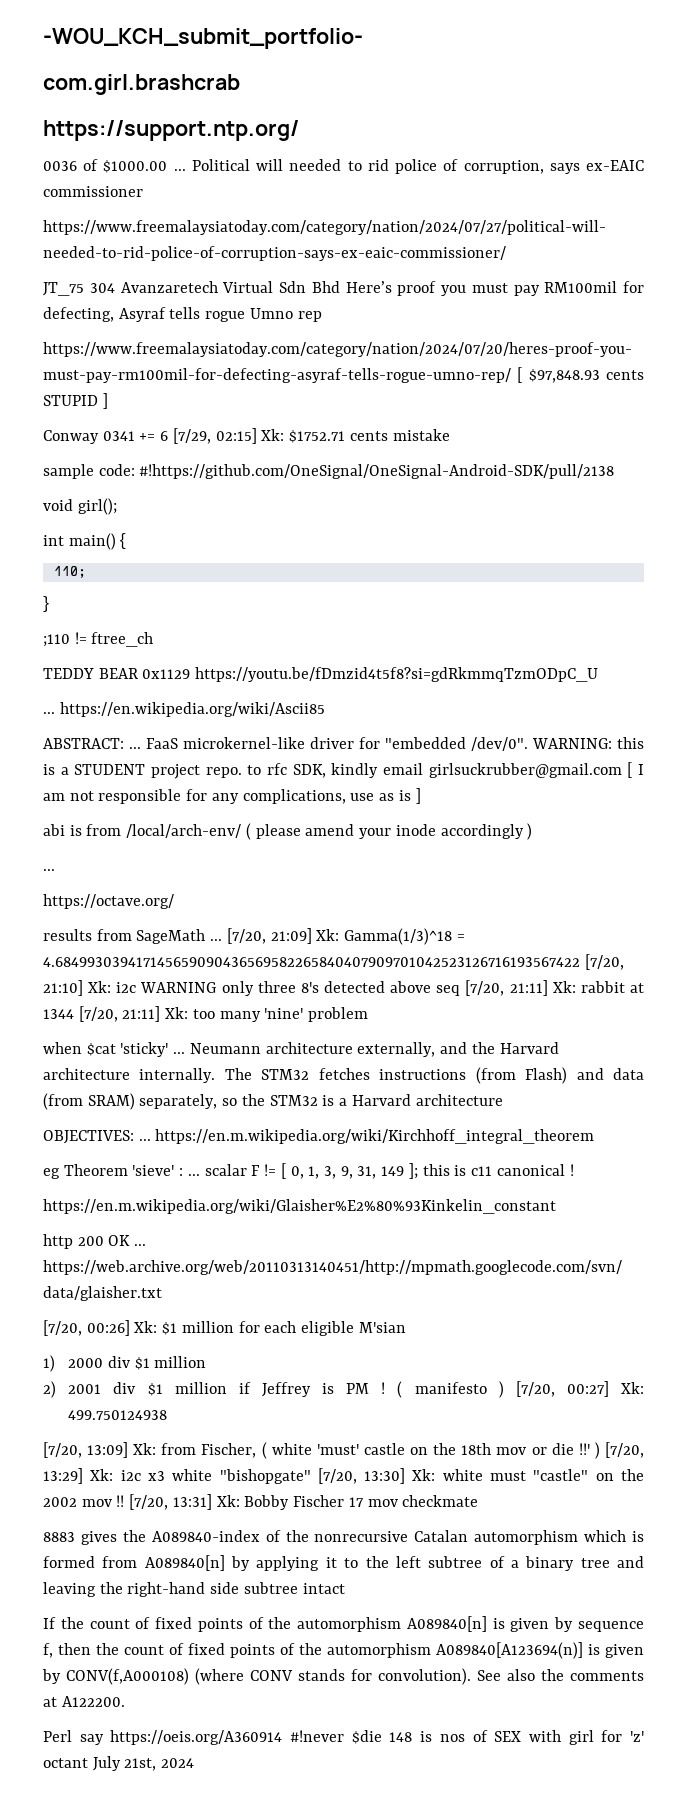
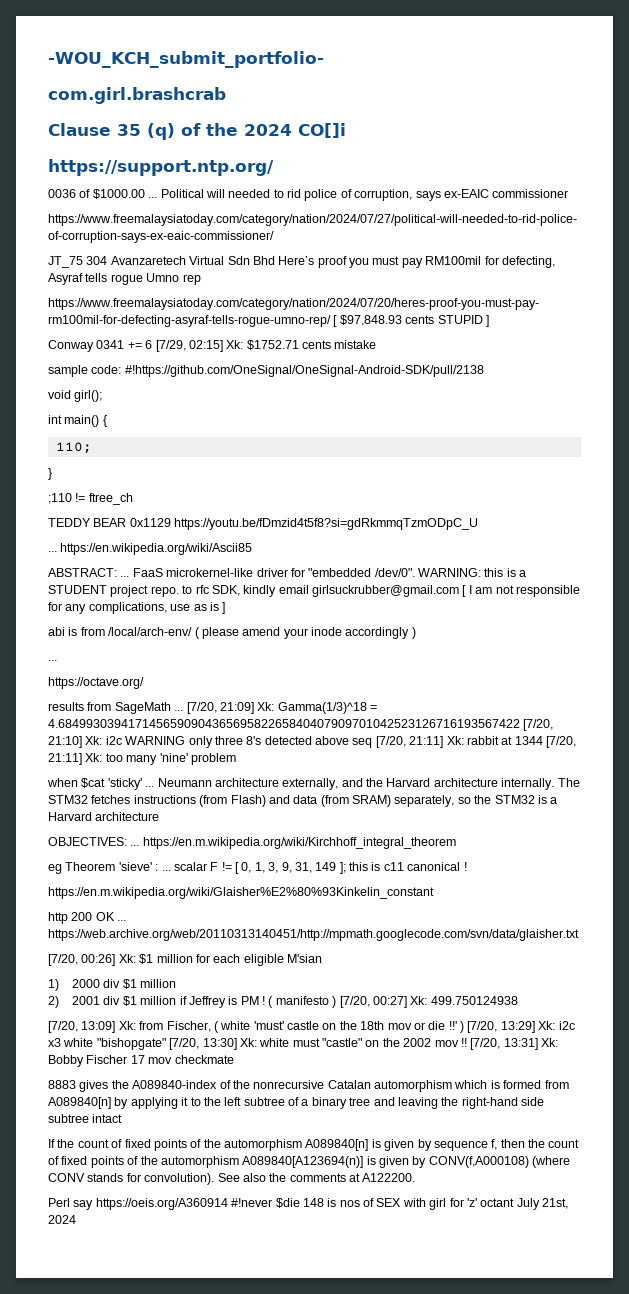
(240, 84) none -> [48,123,346,140] // Clause 35 (q) of the 2024 CO[]i

